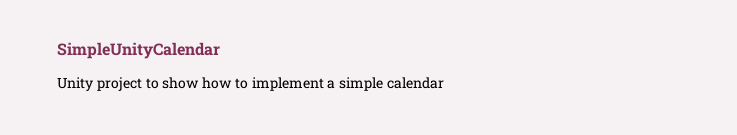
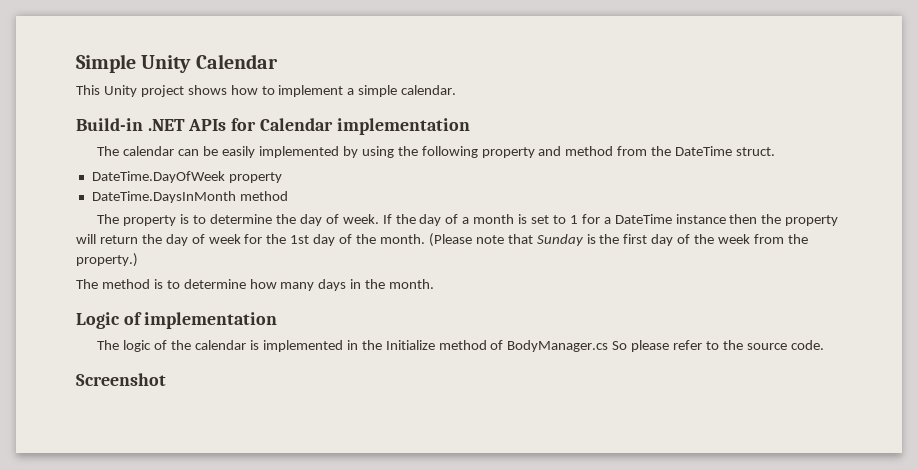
[57,42,220,59] [57,77,200,91] SimpleUnityCalendar // Unity project to show -> [76,54,278,73] [76,85,227,97] Simple Unity Calendar // This Unity project shows
[387,77,445,89] calendar -> [401,85,457,95] [76,118,470,135] [97,146,776,158] [91,171,282,183] [91,191,288,203] [97,214,839,226] [76,233,808,247] [76,253,138,267] [76,279,435,291] [76,312,278,329] [97,340,824,352] [76,373,166,386] calendar. // Build-in .NET APIs for Calendar implementation // The calendar can be easily implemented by using the following property and method from the DateTime struct. // DateTime.DayOfWeek property // DateTime.DaysInMonth method // The property is to determine the day of week. If the day of a month is set to 1 for a DateTime instance then the property will return the day of week for the 1st day of the month. (Please note that Sunday is the first day of the week from the property.) // The method is to determine how many days in the month. // Logic of implementation // The logic of the calendar is implemented in the Initialize method of BodyManager.cs So please refer to the source code. // Screenshot

